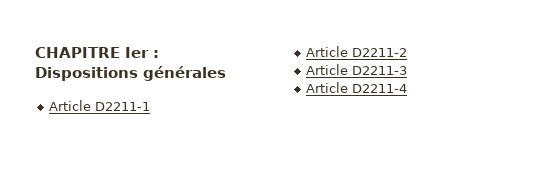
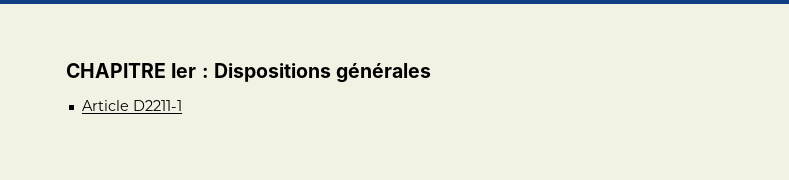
[306,46,408,57] [306,64,408,75] [306,82,408,93] // Article D2211-2 // Article D2211-3 // Article D2211-4 -> (182, 105) none

